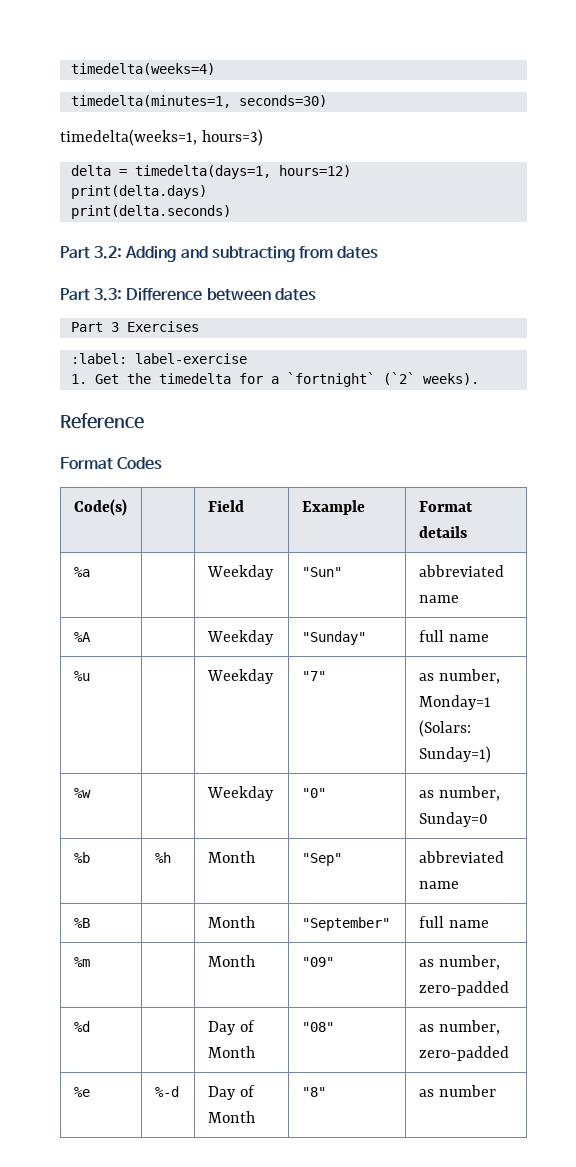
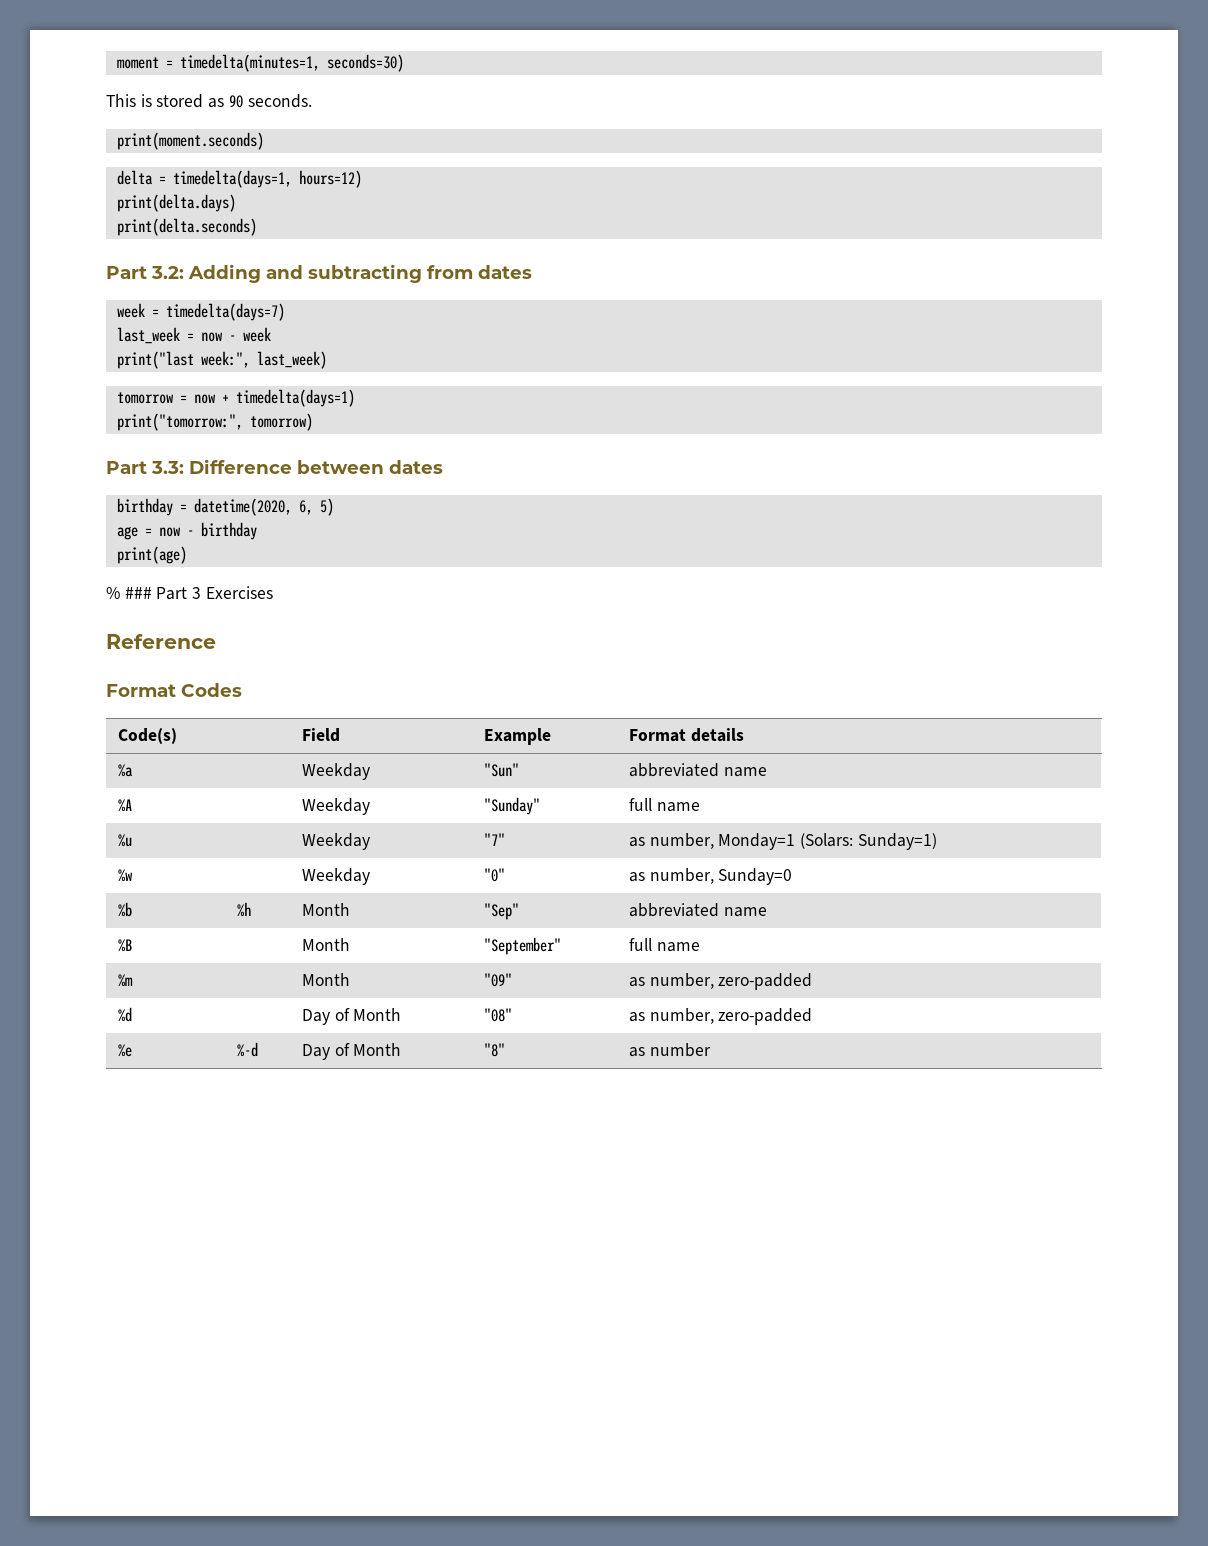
[70,63,215,75] timedelta(weeks=4) // -> [116,57,173,69] moment =
[60,129,263,146] timedelta(weeks=1, hours=3) -> [106,94,312,108] [116,132,264,150] This is stored as 90 seconds. // print(moment.seconds)
(379, 252) none -> [116,303,285,321] [116,327,271,344] [116,351,327,369] [116,389,355,407] [116,413,313,431] // week = timedelta(days=7) // last_week = now - week // print("last week:", last_week) // tomorrow = now + timedelta(days=1) // print("tomorrow:", tomorrow)
[70,321,199,332] [70,353,247,364] [70,372,479,387] Part 3 Exercises // :label: label-exercise // 1. Get the timedelta for a `fortnight` (`2` weeks). -> [116,498,334,516] [116,522,257,540] [116,546,187,564] [106,586,273,600] birthday = datetime(2020, 6, 5) // age = now - birthday // print(age) // % ### Part 3 Exercises

